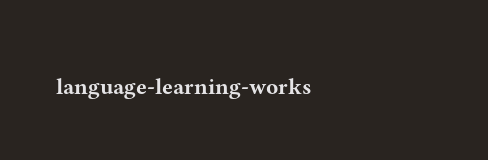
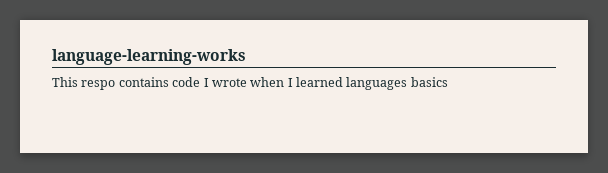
(312, 88) none -> [52,77,448,90] // This respo contains code I wrote when I learned languages basics

